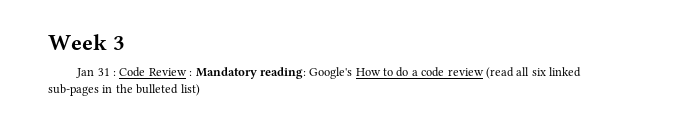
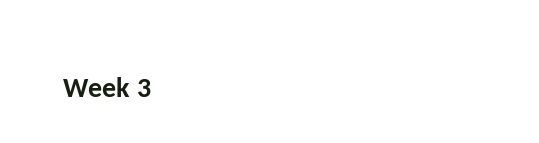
[76,67,582,79] [48,84,200,96] // Jan 31 : Code Review : Mandatory reading: Google's How to do a code review (read all six linked sub-pages in the bulleted list) -> (151, 88) none

